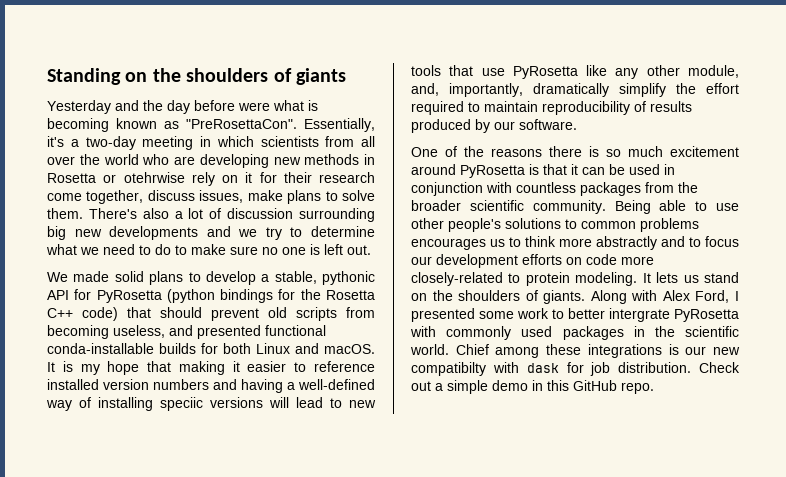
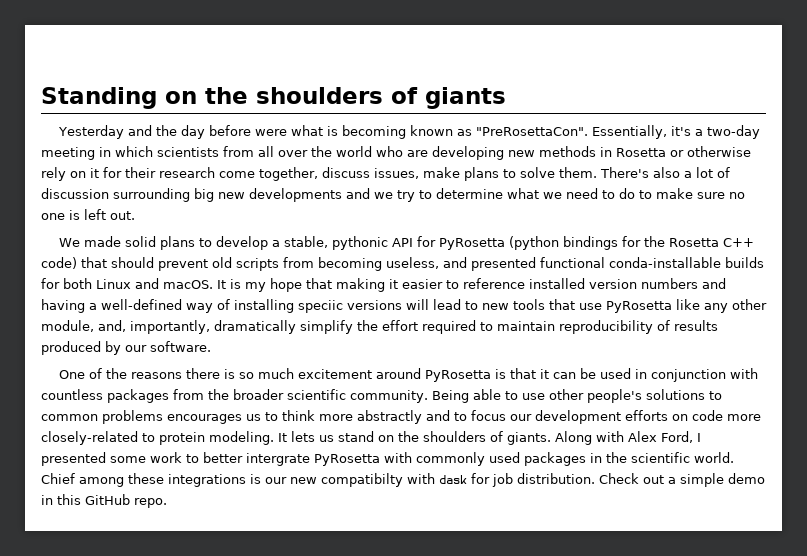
[123,172,185,183] otehrwise -> [687,146,751,157] otherwise

